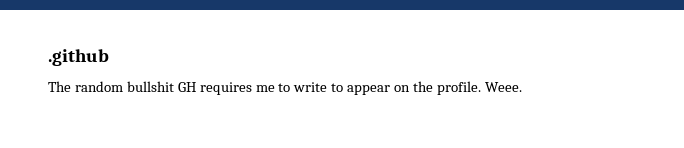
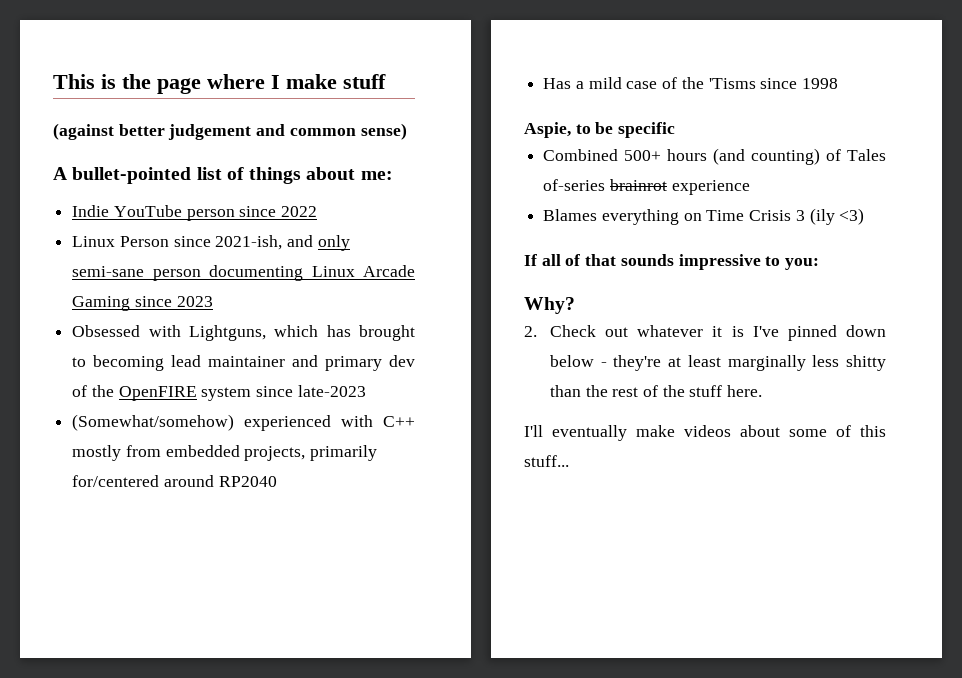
[48,49,109,66] [48,81,522,95] .github // The random bullshit GH requires me to write to appear on the profile. Weee. -> [53,74,386,94] [53,123,407,140] [53,167,393,184] [72,205,318,221] [72,235,350,251] [72,265,415,281] [72,296,213,311] [72,325,415,341] [72,355,415,371] [72,385,366,401] [72,414,415,431] [72,445,378,461] [72,475,277,487] [543,77,839,89] [524,122,676,138] [543,148,886,165] [543,179,750,195] [543,208,865,225] [524,254,820,270] [524,297,575,314] [524,325,886,341] [549,355,886,371] [549,385,763,397] [524,425,886,441] [524,455,569,467] This is the page where I make stuff // (against better judgement and common sense) // A bullet-pointed list of things about me: // Indie YouTube person since 2022 // Linux Person since 2021-ish, and only semi-sane person documenting Linux Arcade Gaming since 2023 // Obsessed with Lightguns, which has brought to becoming lead maintainer and primary dev of the OpenFIRE system since late-2023 // (Somewhat/somehow) experienced with C++ mostly from embedded projects, primarily for/centered around RP2040 // Has a mild case of the 'Tisms since 1998 // Aspie, to be specific // Combined 500+ hours (and counting) of Tales of-series brainrot experience // Blames everything on Time Crisis 3 (ily <3) // If all of that sounds impressive to you: // Why? // 2. Check out whatever it is I've pinned down below - they're at least marginally less shitty than the rest of the stuff here. // I'll eventually make videos about some of this stuff...

